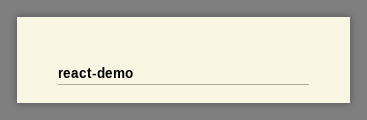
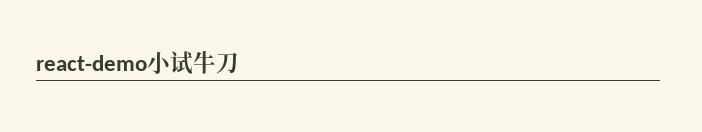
(133, 72) none -> [147,51,239,75] 小试牛刀

